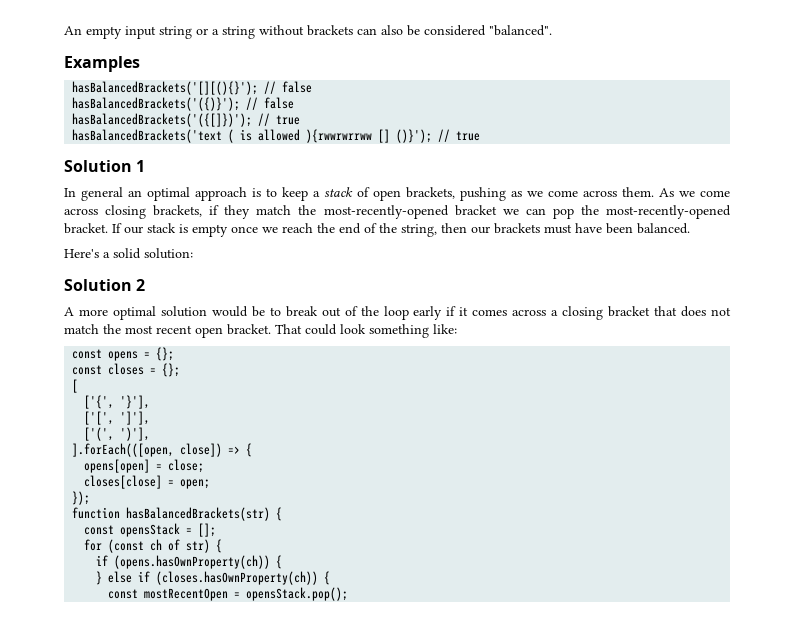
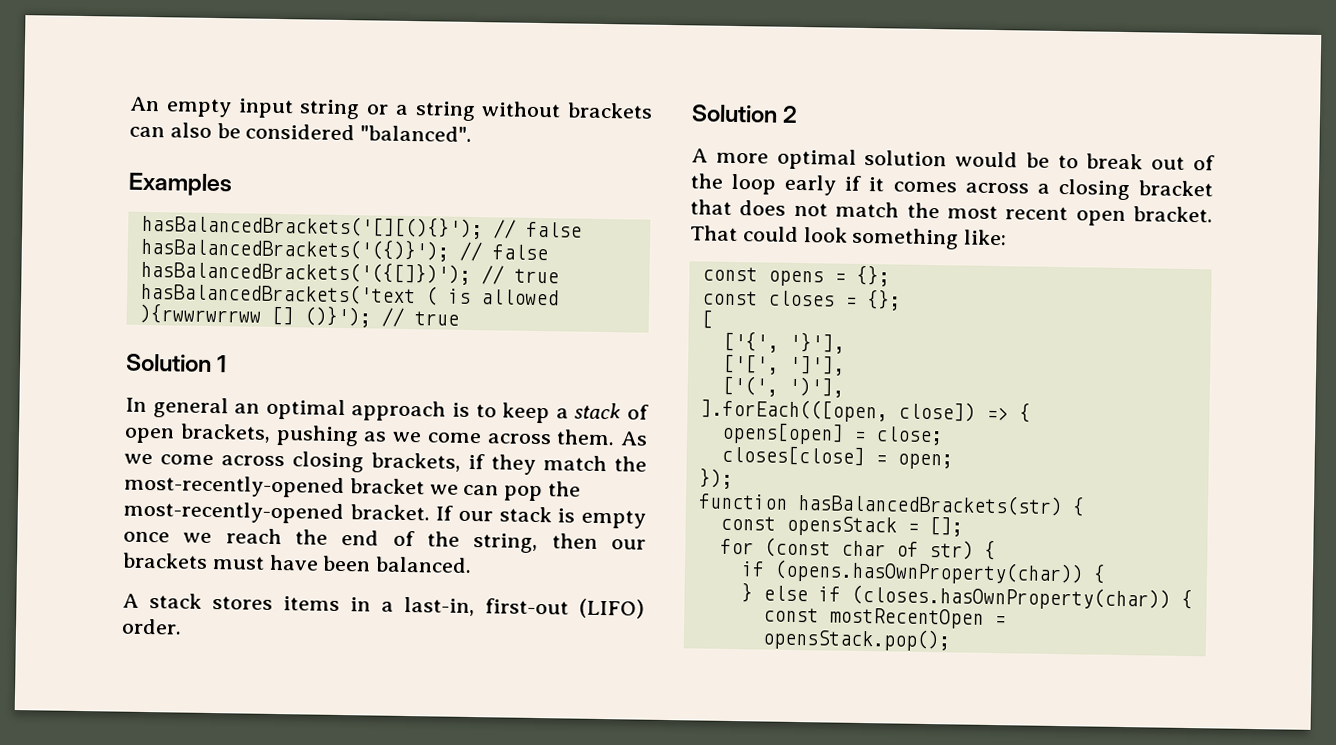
[64,248,193,259] Here's a solid solution: -> [122,593,645,619] [121,618,182,635] A stack stores items in a last-in, first-out (LIFO) order.
[150,539,163,551] ch -> [840,540,886,557] char
[114,555,271,569] (opens.hasOwnProperty(ch)) -> [773,559,1084,586] (opens.hasOwnProperty(char))
[156,571,319,585] (closes.hasOwnProperty(ch)) -> [850,584,1171,611] (closes.hasOwnProperty(char))

